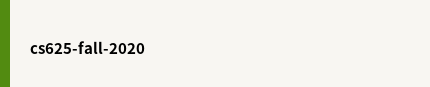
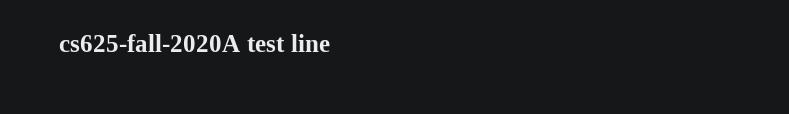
[30,41,145,54] cs625-fall-2020 -> [59,34,330,52] cs625-fall-2020A test line

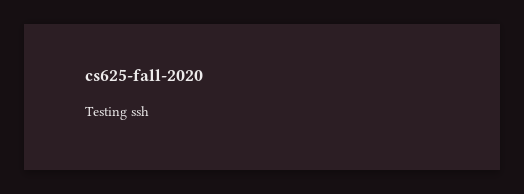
[59,34,330,52] cs625-fall-2020A test line -> [85,69,203,81] [85,106,149,120] cs625-fall-2020 // Testing ssh

